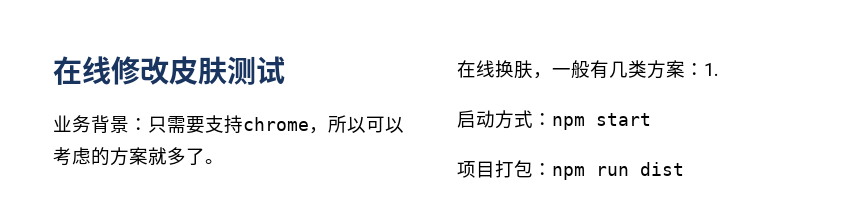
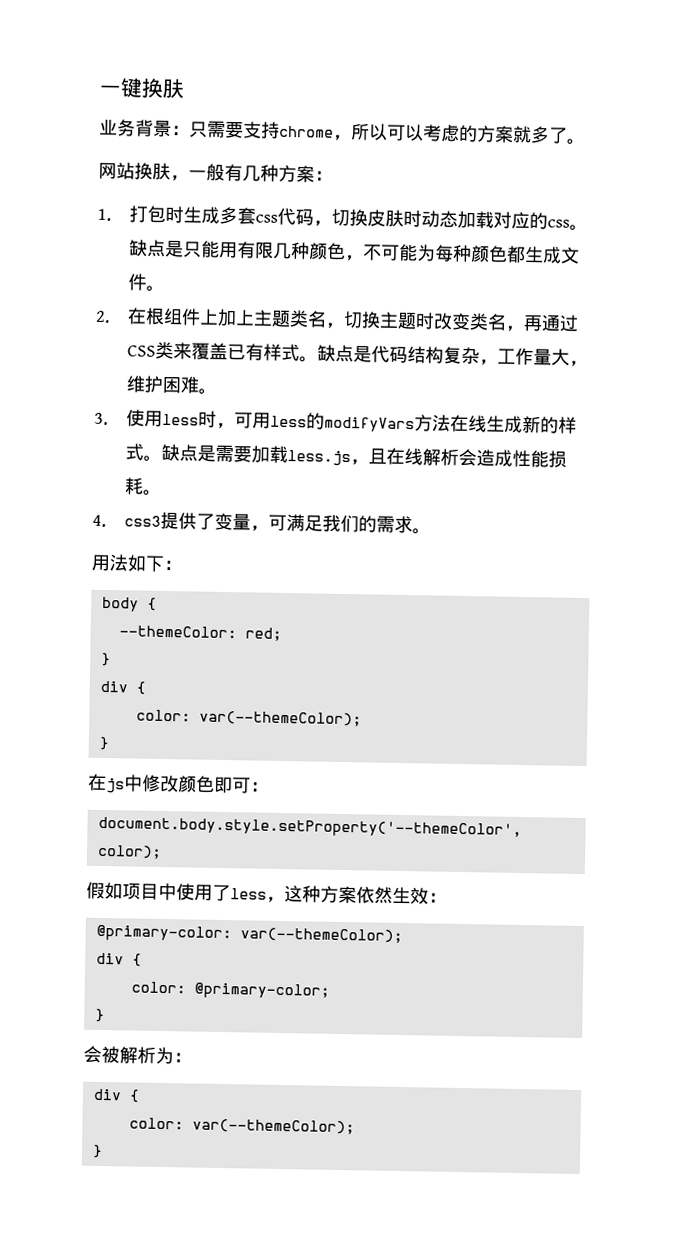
[53,56,285,85] 在线修改皮肤测试 -> [99,77,185,99] 一键换肤
[457,60,495,78] 在线 -> [98,162,135,180] 网站
[628,60,647,78] 类 -> [260,164,279,182] 种
[704,63,718,76] [457,110,651,130] [457,160,684,180] 1. // 启动方式：npm start // 项目打包：npm run dist -> [97,205,589,232] [129,239,581,264] [128,273,166,292] [95,307,580,332] [127,341,589,368] [126,375,218,395] [94,409,578,434] [125,443,568,468] [125,477,163,496] [92,511,432,535] [91,554,182,572] [101,596,157,612] [118,625,282,641] [100,652,111,667] [99,680,146,695] [135,709,362,727] [98,736,109,751] [88,773,269,794] [97,816,522,840] [96,844,162,859] [86,881,447,905] [95,924,403,944] [95,952,142,967] [130,981,330,1000] [94,1008,105,1023] [83,1045,192,1065] [92,1088,140,1103] [128,1117,355,1135] [91,1144,103,1159] // 1.打包时生成多套css代码，切换皮肤时动态加载对应的css。缺点是只能用有限几种颜色，不可能为每种颜色都生成文件。 // 2.在根组件上加上主题类名，切换主题时改变类名，再通过CSS类来覆盖已有样式。缺点是代码结构复杂，工作量大，维护困难。 // 3.使用less时，可用less的modifyVars方法在线生成新的样式。缺点是需要加载less.js，且在线解析会造成性能损耗。 // 4. css3提供了变量，可满足我们的需求。 // 用法如下： // body { // --themeColor: red; // } // div { // color: var(--themeColor); // } // 在js中修改颜色即可： // document.body.style.setProperty('--themeColor', color); // 假如项目中使用了less，这种方案依然生效： // @primary-color: var(--themeColor); // div { // color: @primary-color; // } // 会被解析为： // div { // color: var(--themeColor); // }

